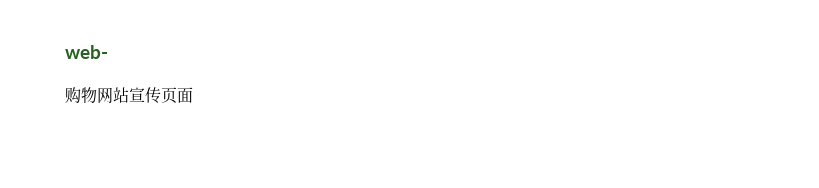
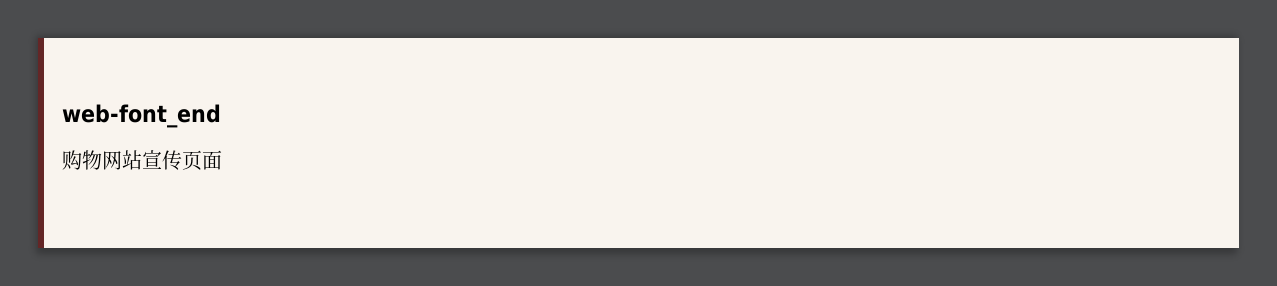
[65,45,108,59] web- -> [62,104,221,128] web-font_end

